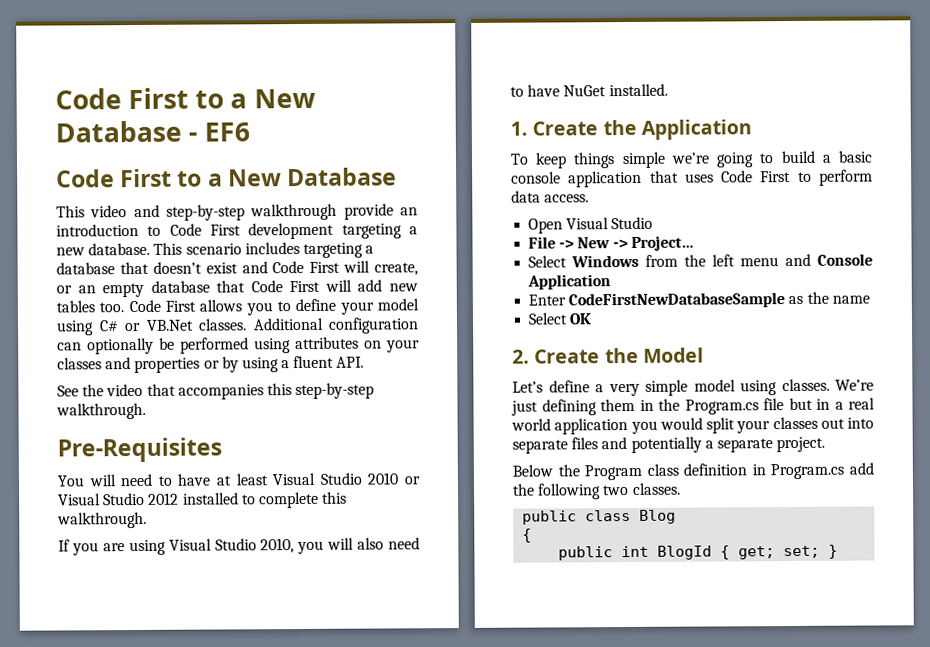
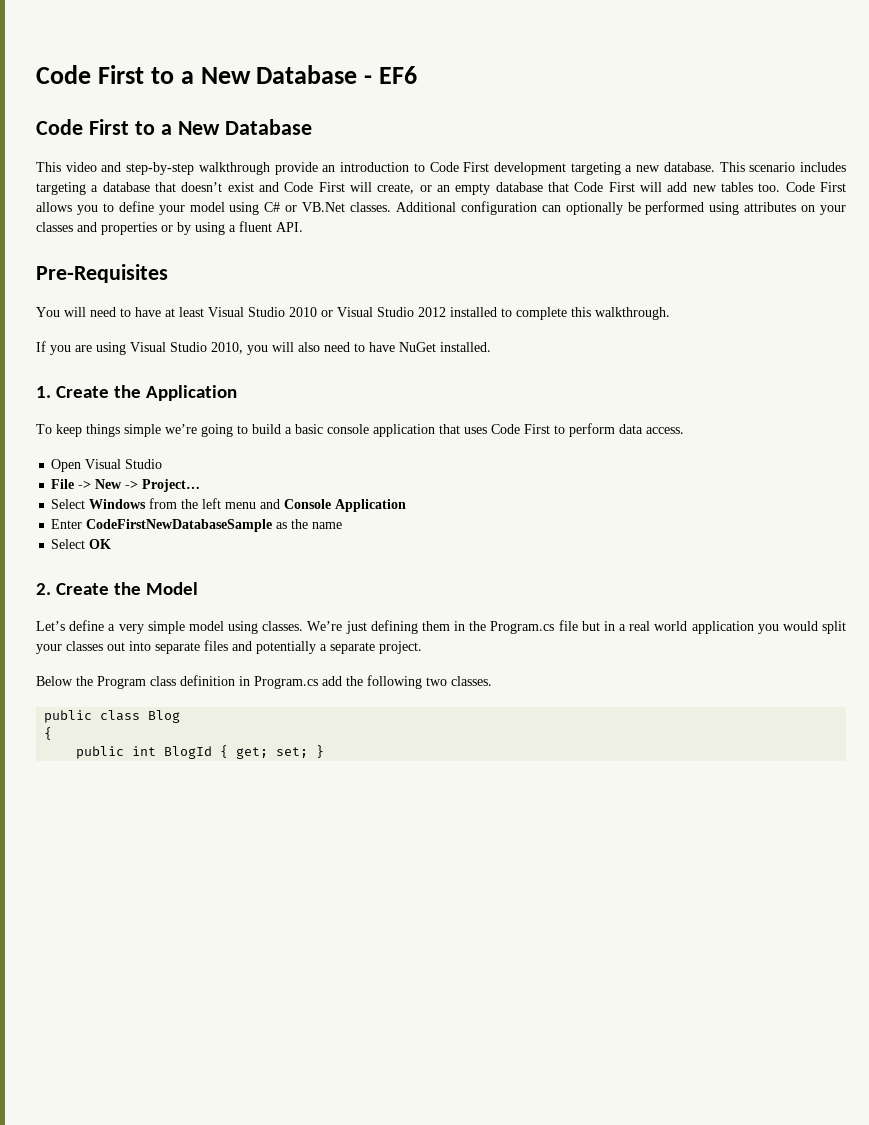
[57,382,375,400] [56,402,146,420] // See the video that accompanies this step-by-step walkthrough. -> (303, 227) none

